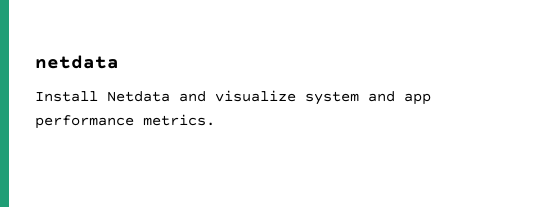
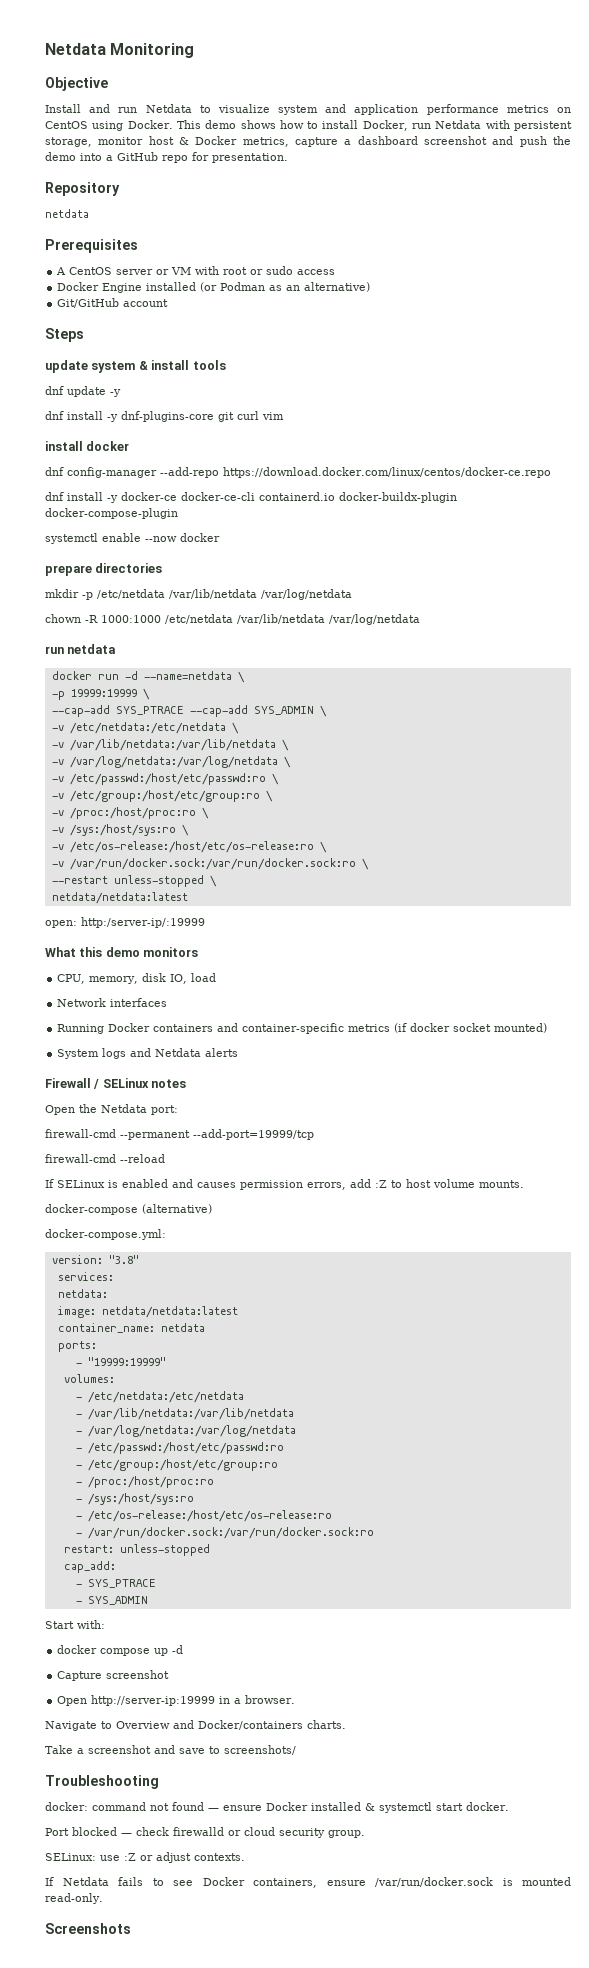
[35,55,119,69] [35,90,431,105] [35,114,215,129] netdata // Install Netdata and visualize system and app performance metrics. -> [45,43,195,58] [45,77,108,91] [45,104,571,115] [45,120,572,131] [45,136,571,147] [45,152,288,163] [45,182,120,196] [45,209,89,218] [45,239,138,253] [56,266,336,275] [57,282,371,293] [57,298,169,308] [45,328,84,342] [45,360,226,373] [45,386,121,397] [45,411,284,422] [45,441,130,451] [45,467,551,478] [45,492,457,503] [45,508,178,519] [45,533,220,544] [45,563,163,576] [45,589,352,600] [45,614,420,625] [45,644,117,654] [51,671,245,683] [51,688,150,700] [51,705,327,717] [51,722,239,734] [51,739,289,751] [51,756,291,768] [51,773,279,785] [51,790,273,802] [51,807,209,819] [51,824,189,836] [51,841,327,853] [51,858,369,870] [51,875,217,887] [51,892,188,904] [45,917,205,928] [45,947,199,957] [57,973,217,984] [57,998,168,1007] [57,1023,548,1034] [57,1048,239,1059] [45,1078,187,1089] [45,1104,178,1115] [45,1129,314,1140] [45,1154,165,1163] [45,1179,524,1190] [45,1204,212,1215] [45,1229,166,1240] [51,1255,139,1264] [57,1272,114,1281] [57,1289,108,1298] [57,1306,238,1318] [57,1323,205,1333] [57,1341,97,1352] [75,1357,166,1366] [63,1374,115,1383] [75,1391,244,1403] [75,1408,294,1420] [75,1425,296,1437] [75,1442,284,1454] [75,1459,278,1471] [75,1476,214,1488] [75,1493,194,1505] [75,1510,332,1522] [75,1527,374,1539] [63,1544,210,1556] [63,1561,116,1573] [75,1579,156,1588] [75,1596,148,1605] [45,1620,105,1629] [57,1645,184,1656] [57,1670,170,1681] [57,1695,296,1706] [45,1720,346,1731] [45,1745,296,1755] [45,1775,159,1789] [45,1802,509,1813] [45,1827,365,1838] [45,1852,245,1863] [45,1877,571,1888] [45,1893,103,1904] [45,1923,131,1934] Netdata Monitoring // Objective // Install and run Netdata to visualize system and application performance metrics on CentOS using Docker. This demo shows how to install Docker, run Netdata with persistent storage, monitor host & Docker metrics, capture a dashboard screenshot and push the demo into a GitHub repo for presentation. // Repository // netdata // Prerequisites // A CentOS server or VM with root or sudo access // Docker Engine installed (or Podman as an alternative) // Git/GitHub account // Steps // update system & install tools // dnf update -y // dnf install -y dnf-plugins-core git curl vim // install docker // dnf config-manager --add-repo https://download.docker.com/linux/centos/docker-ce.repo // dnf install -y docker-ce docker-ce-cli containerd.io docker-buildx-plugin docker-compose-plugin // systemctl enable --now docker // prepare directories // mkdir -p /etc/netdata /var/lib/netdata /var/log/netdata // chown -R 1000:1000 /etc/netdata /var/lib/netdata /var/log/netdata // run netdata // docker run -d --name=netdata \ // -p 19999:19999 \ // --cap-add SYS_PTRACE --cap-add SYS_ADMIN \ // -v /etc/netdata:/etc/netdata \ // -v /var/lib/netdata:/var/lib/netdata \ // -v /var/log/netdata:/var/log/netdata \ // -v /etc/passwd:/host/etc/passwd:ro \ // -v /etc/group:/host/etc/group:ro \ // -v /proc:/host/proc:ro \ // -v /sys:/host/sys:ro \ // -v /etc/os-release:/host/etc/os-release:ro \ // -v /var/run/docker.sock:/var/run/docker.sock:ro \ // --restart unless-stopped \ // netdata/netdata:latest // open: http:/server-ip/:19999 // What this demo monitors // CPU, memory, disk IO, load // Network interfaces // Running Docker containers and container-specific metrics (if docker socket mounted) // System logs and Netdata alerts // Firewall / SELinux notes // Open the Netdata port: // firewall-cmd --permanent --add-port=19999/tcp // firewall-cmd --reload // If SELinux is enabled and causes permission errors, add :Z to host volume mounts. // docker-compose (alternative) // docker-compose.yml: // version: "3.8" // services: // netdata: // image: netdata/netdata:latest // container_name: netdata // ports: // - "19999:19999" // volumes: // - /etc/netdata:/etc/netdata // - /var/lib/netdata:/var/lib/netdata // - /var/log/netdata:/var/log/netdata // - /etc/passwd:/host/etc/passwd:ro // - /etc/group:/host/etc/group:ro // - /proc:/host/proc:ro // - /sys:/host/sys:ro // - /etc/os-release:/host/etc/os-release:ro // - /var/run/docker.sock:/var/run/docker.sock:ro // restart: unless-stopped // cap_add: // - SYS_PTRACE // - SYS_ADMIN // Start with: // docker compose up -d // Capture screenshot // Open http://server-ip:19999 in a browser. // Navigate to Overview and Docker/containers charts. // Take a screenshot and save to screenshots/ // Troubleshooting // docker: command not found — ensure Docker installed & systemctl start docker. // Port blocked — check firewalld or cloud security group. // SELinux: use :Z or adjust contexts. // If Netdata fails to see Docker containers, ensure /var/run/docker.sock is mounted read-only. // Screenshots

